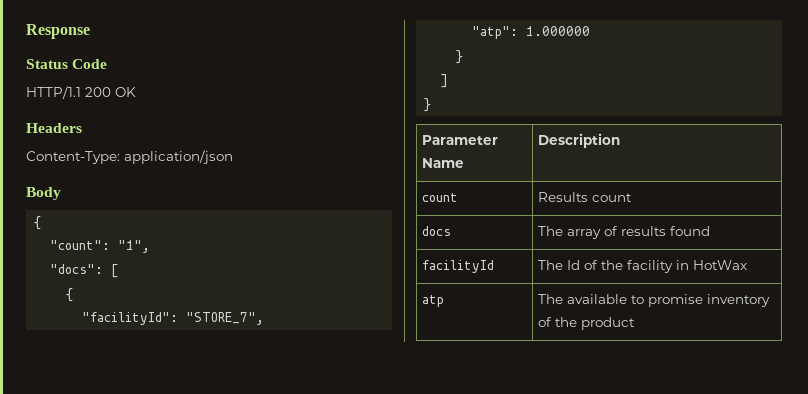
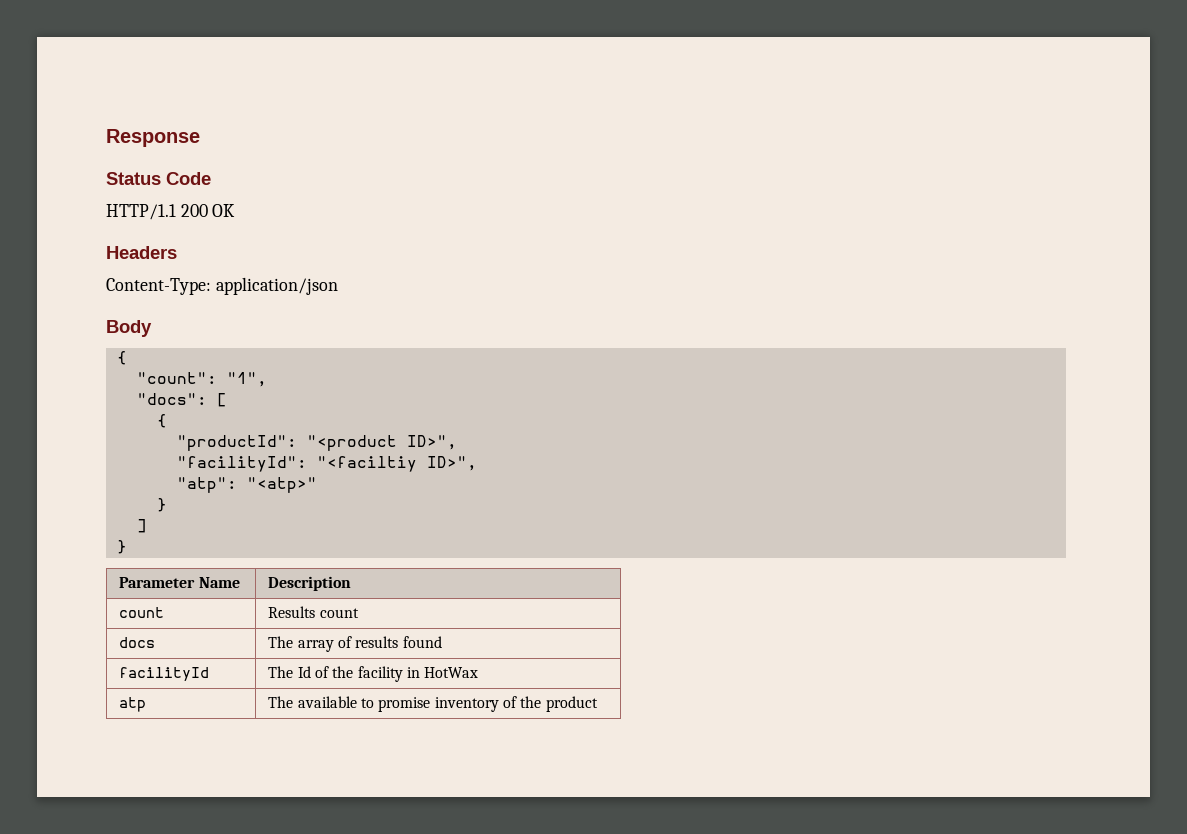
(74, 295) none -> [176,435,457,451] // "productId": "<product ID>",
[186,312,265,325] "STORE_7", -> [316,456,477,472] "<faciltiy ID>",
[526,26,591,36] 1.000000 -> [246,477,317,493] "<atp>"

